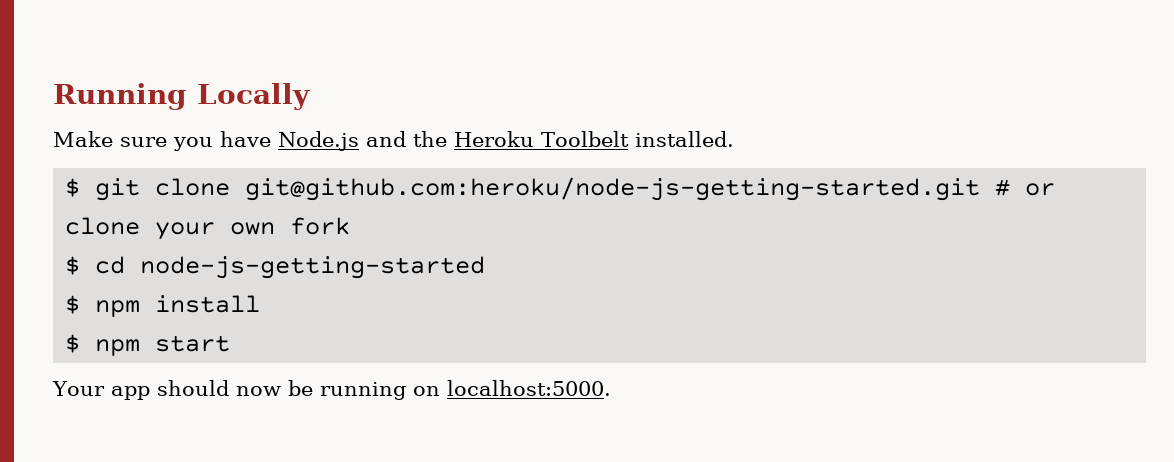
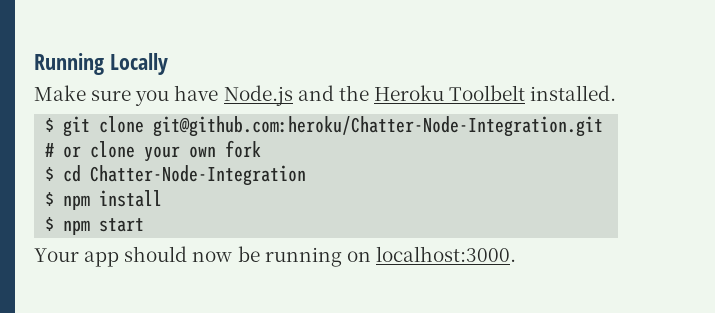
[245,177,981,201] git@github.com:heroku/node-js-getting-started.git -> [153,116,604,137] git@github.com:heroku/Chatter-Node-Integration.git
[140,256,486,279] node-js-getting-started -> [90,165,307,186] Chatter-Node-Integration
[446,380,611,396] localhost:5000. -> [375,246,516,262] localhost:3000.

